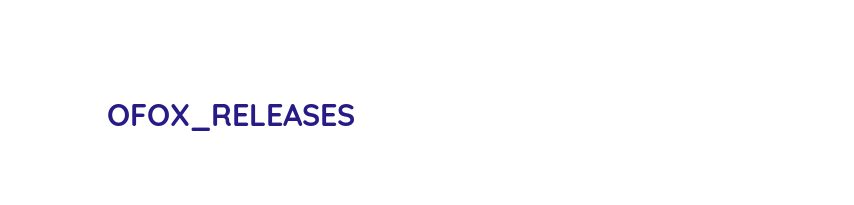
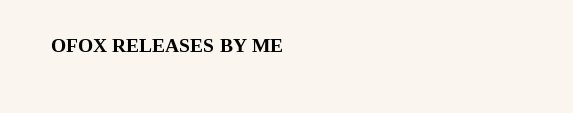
[107,103,355,131] OFOX_RELEASES -> [51,39,283,52] OFOX RELEASES BY ME

